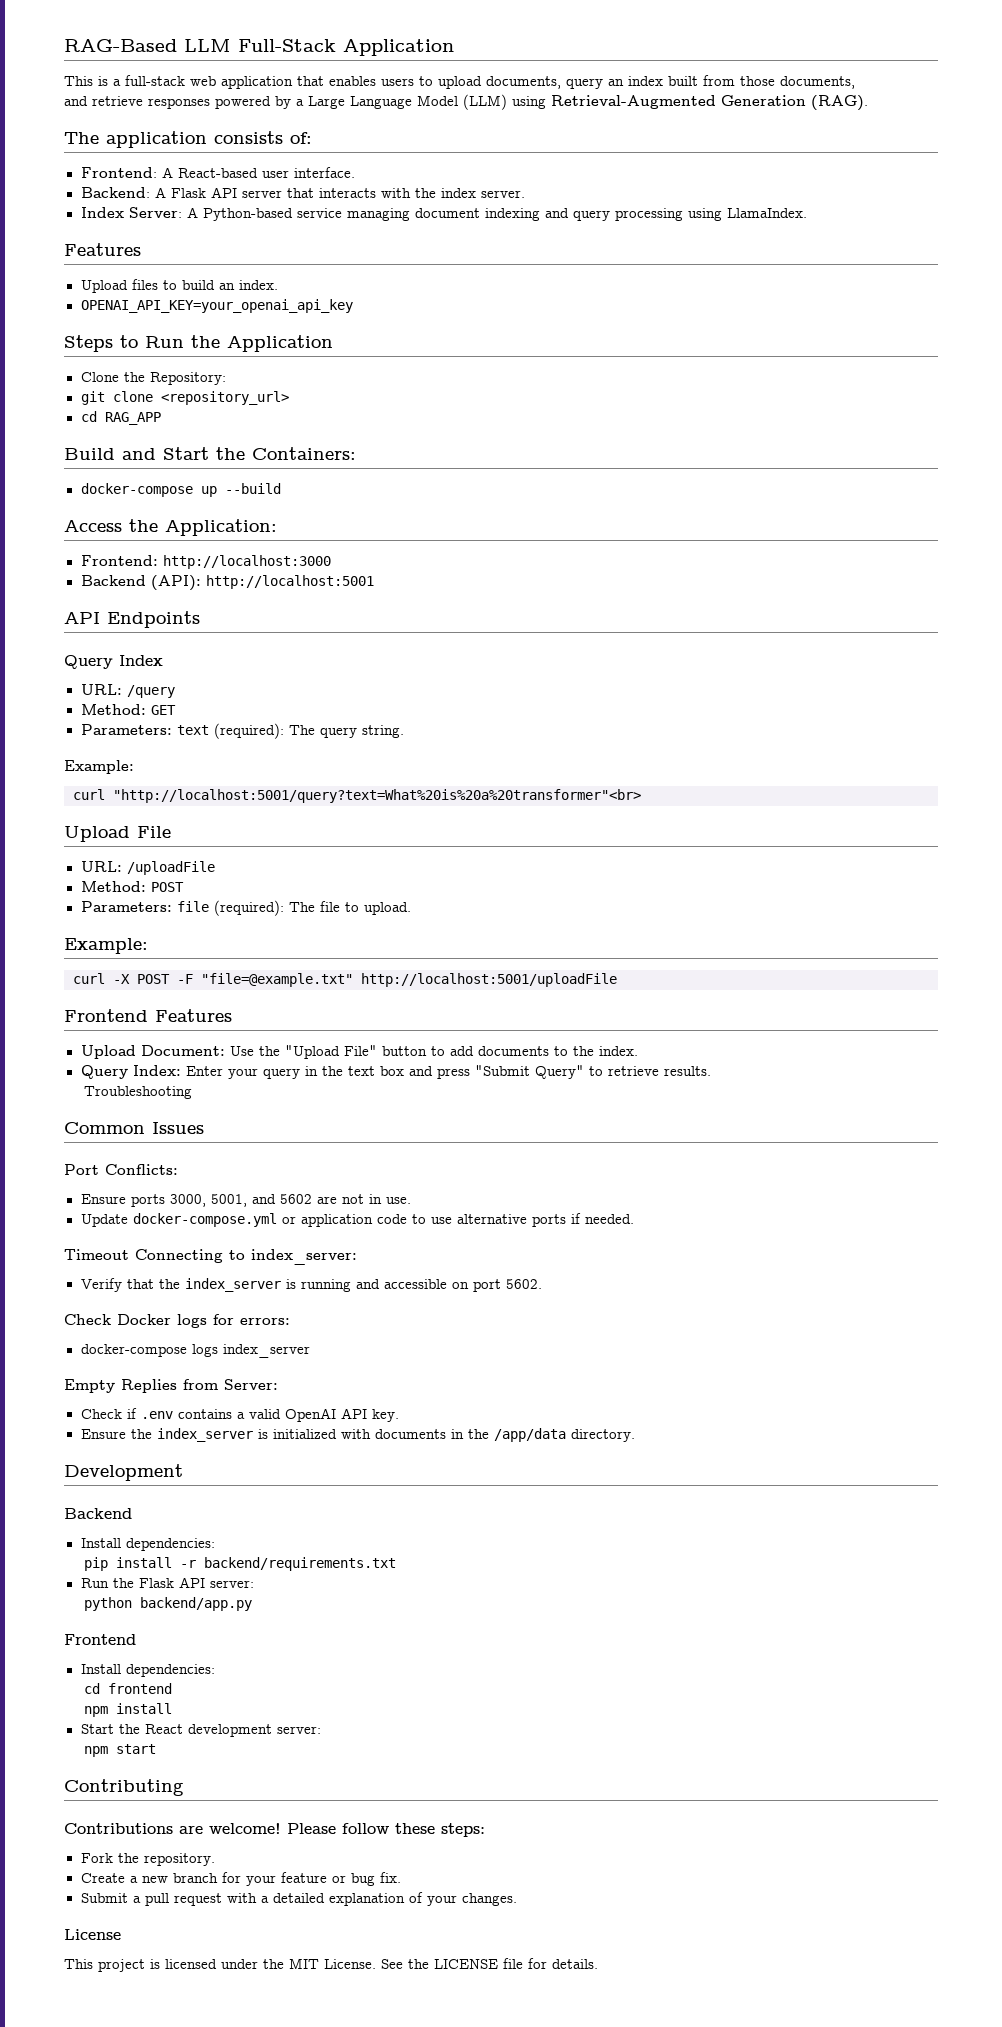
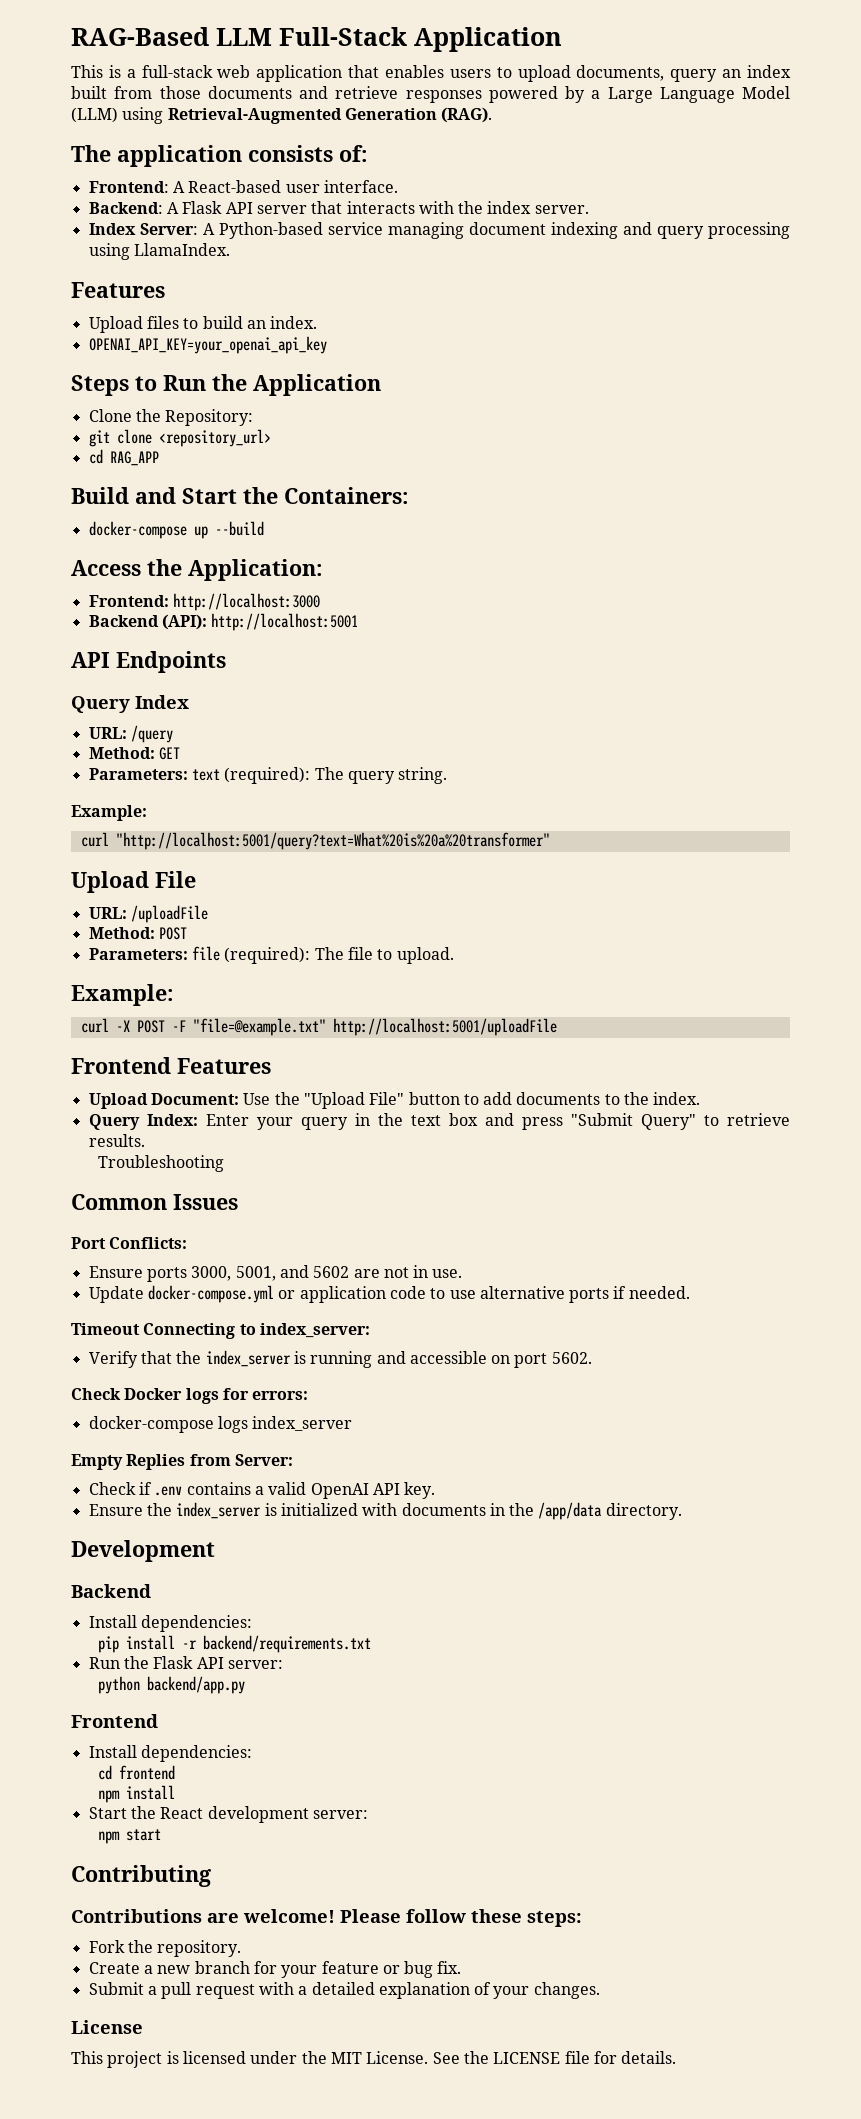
[780,76,855,89] documents, // -> [207,86,292,99] documents
[113,789,641,803] "http://localhost:5001/query?text=What%20is%20a%20transformer"<br> -> [115,832,550,850] "http://localhost:5001/query?text=What%20is%20a%20transformer"

